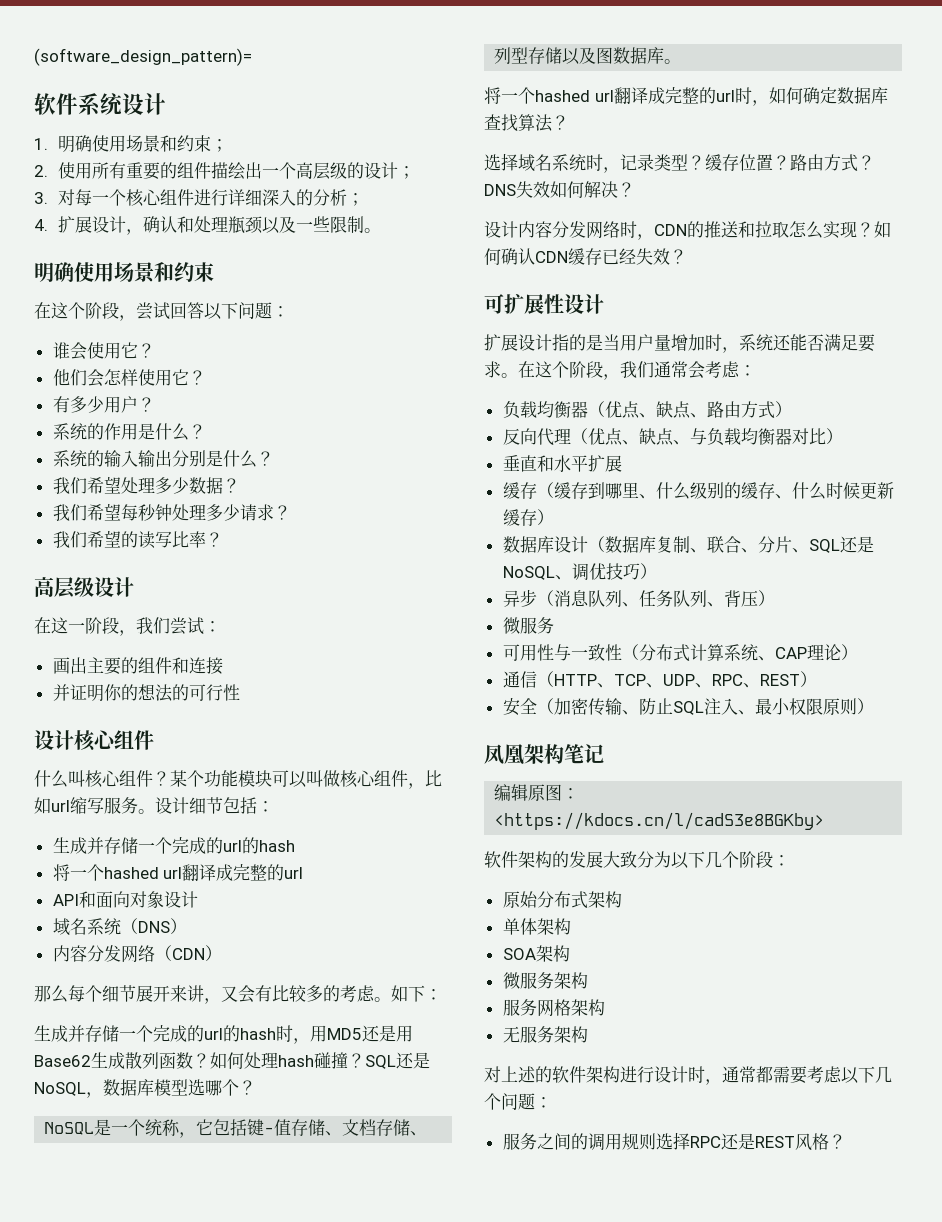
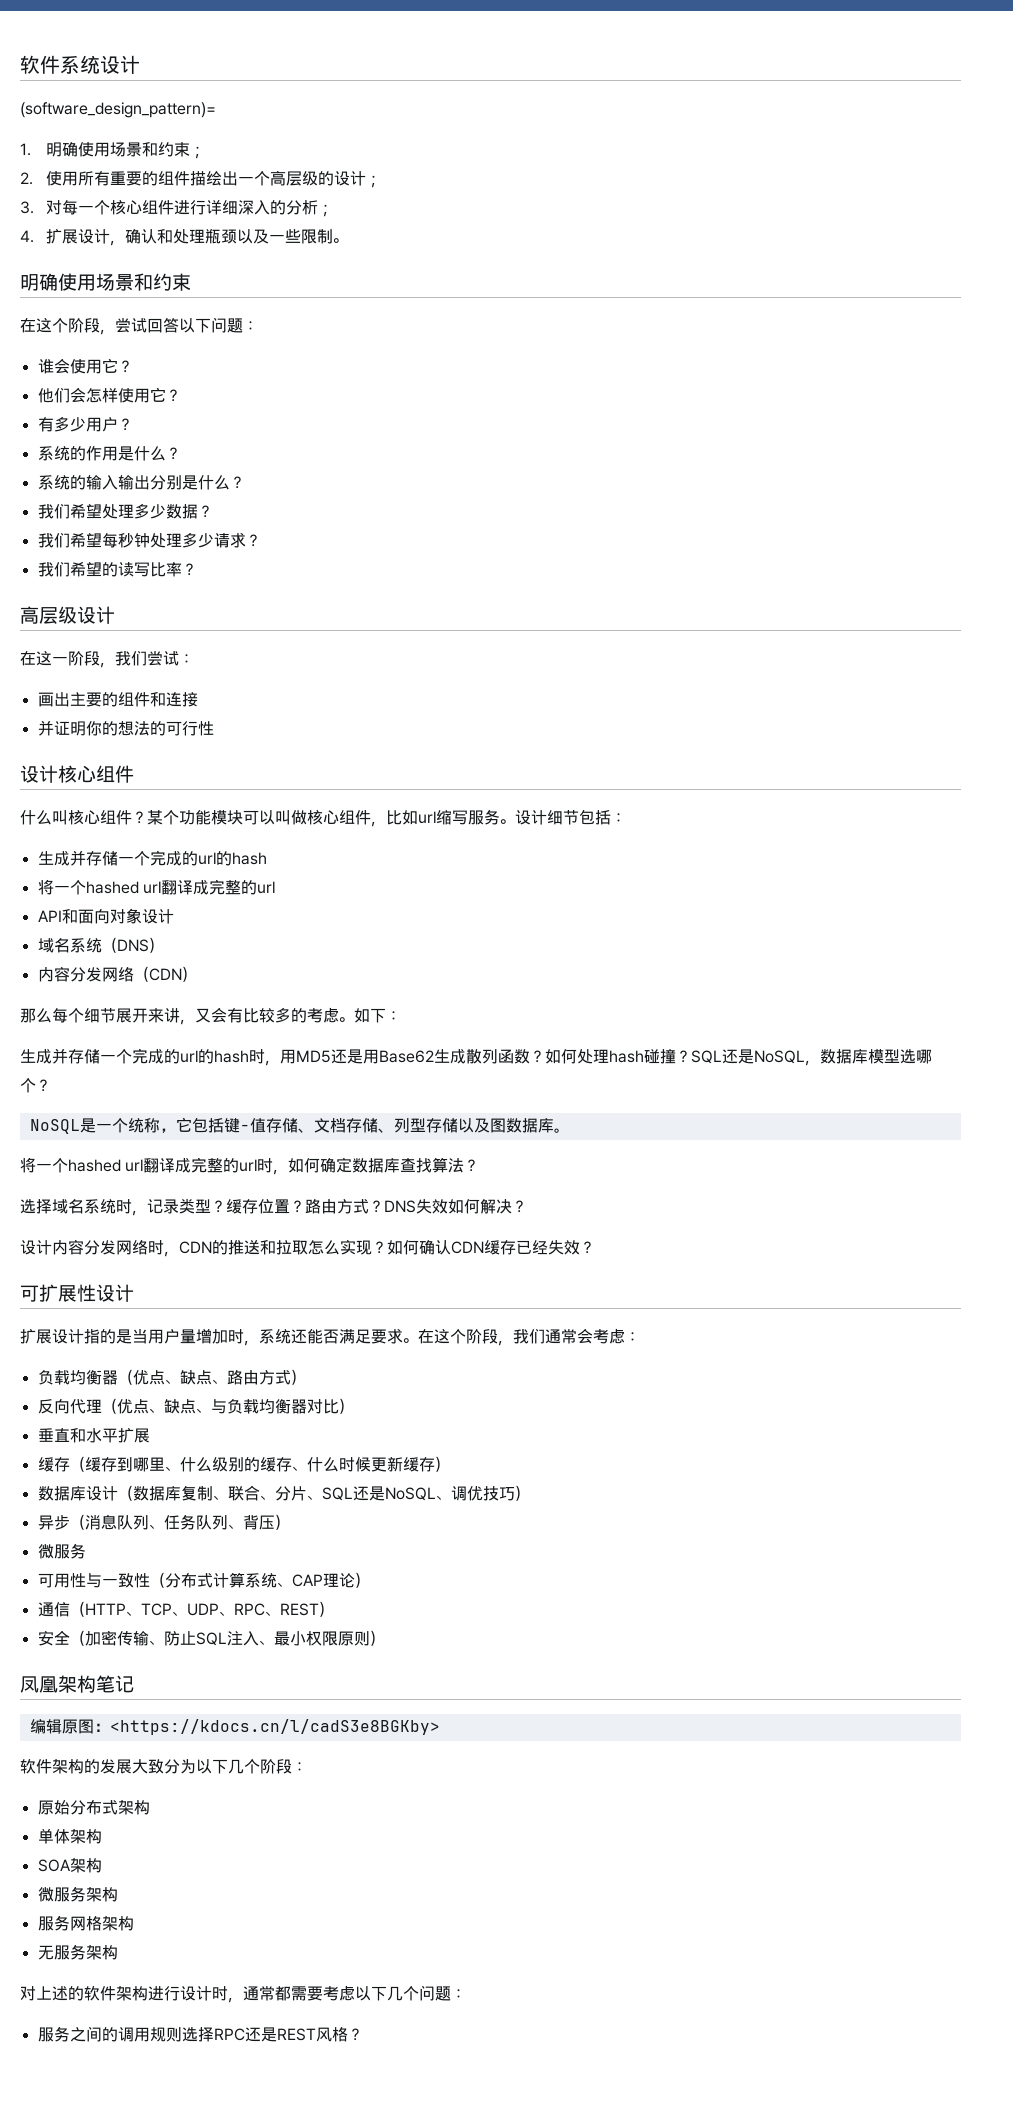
[34,48,252,66] (software_design_pattern)= // -> (20, 64) none
(166, 104) none -> [20,102,216,118] // (software_design_pattern)=

